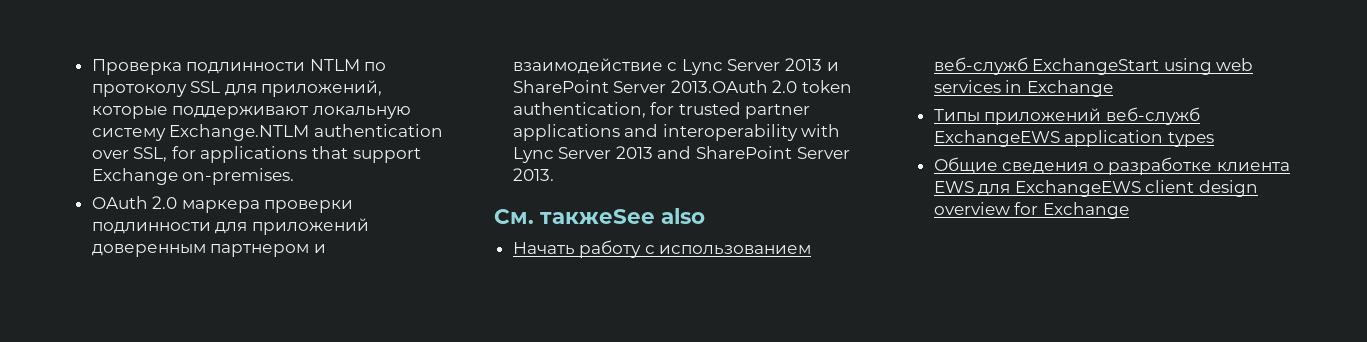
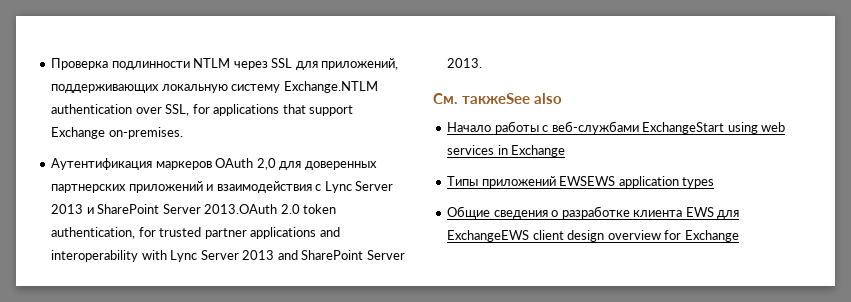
[364,62,387,71] [91,84,187,97] по протоколу -> [233,61,268,70] через
[91,106,309,119] которые поддерживают -> [51,84,160,93] поддерживающих
[91,196,354,213] [91,218,369,235] [91,244,326,257] [512,58,663,74] OAuth 2.0 маркера проверки подлинности для приложений доверенным партнером и взаимодействие -> [51,158,377,170] [51,181,312,193] Аутентификация маркеров OAuth 2,0 для доверенных партнерских приложений и взаимодействия
[512,240,812,258] [933,57,1028,75] Начать работу с использованием веб-служб -> [447,121,639,134] Начало работы с веб-службами
[1105,107,1200,125] [933,130,1060,147] веб-служб ExchangeEWS -> [559,176,616,186] EWSEWS

